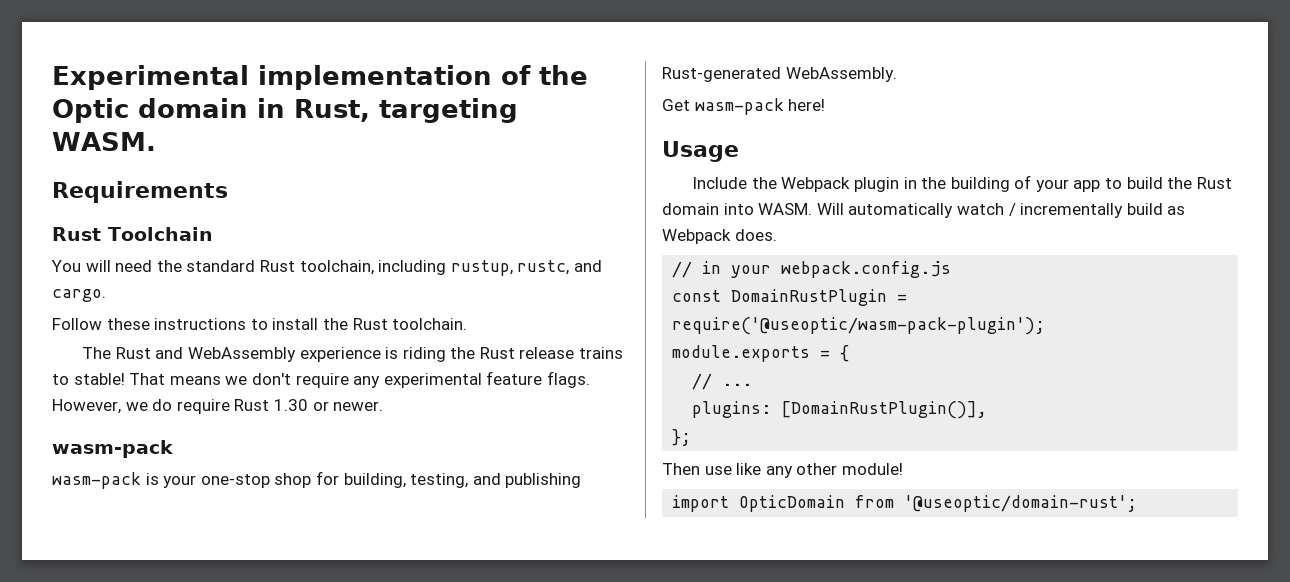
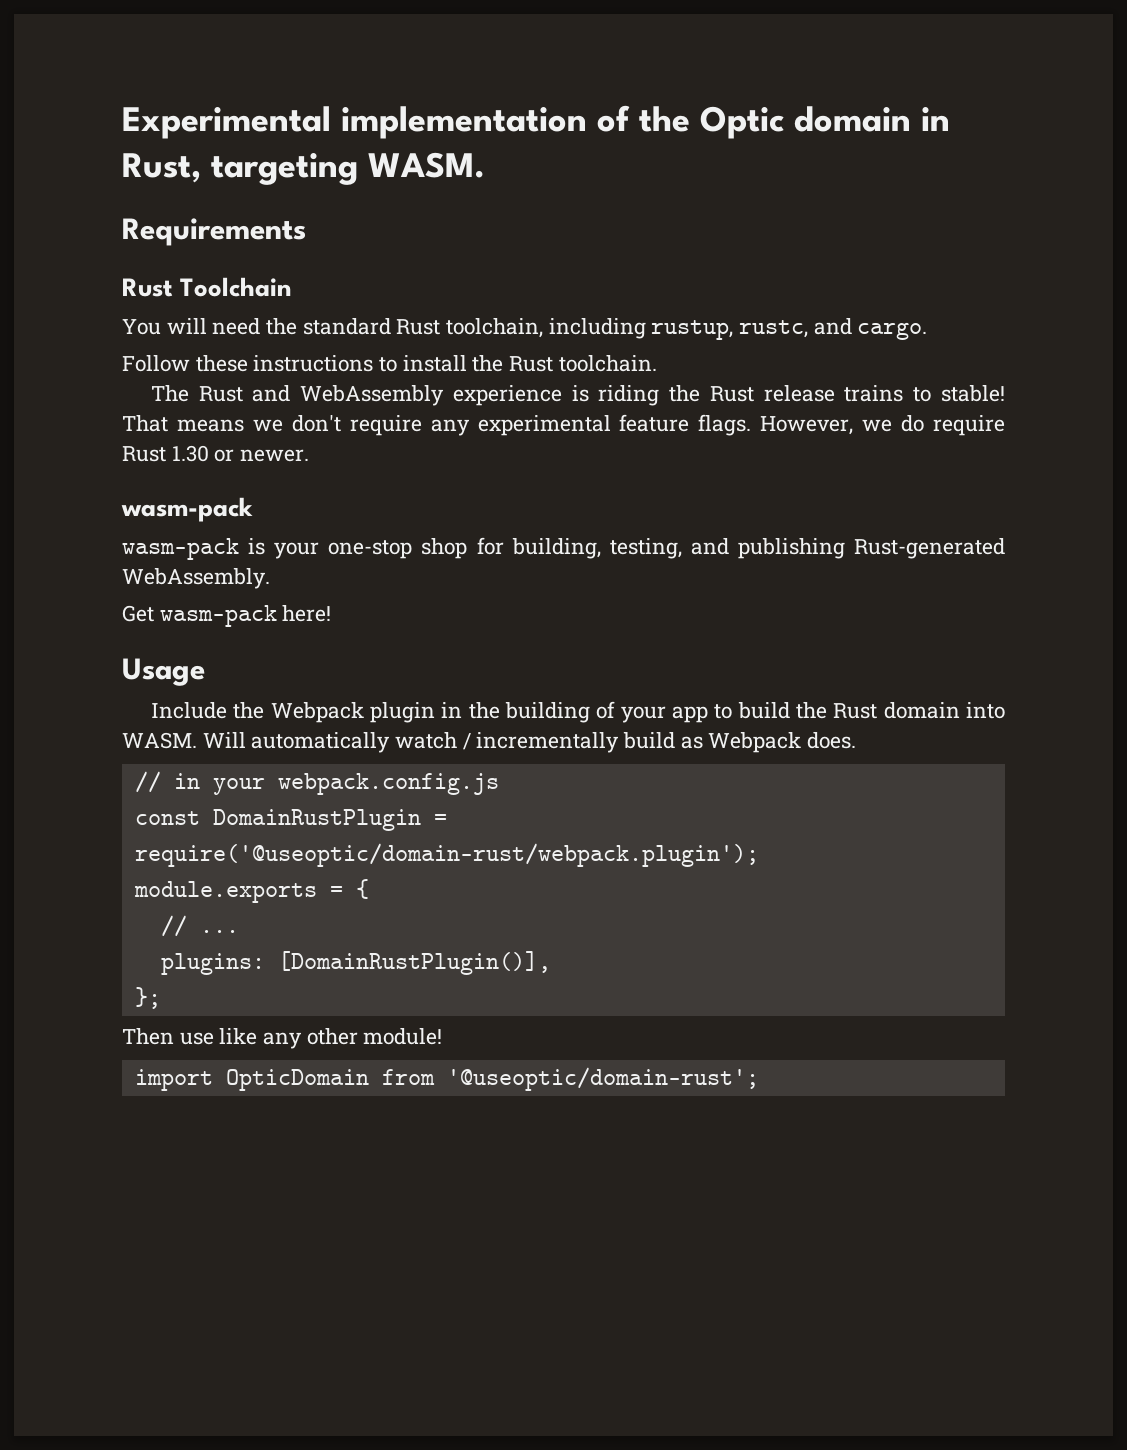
[672,317,1046,335] require('@useoptic/wasm-pack-plugin'); -> [134,843,759,867] require('@useoptic/domain-rust/webpack.plugin');

